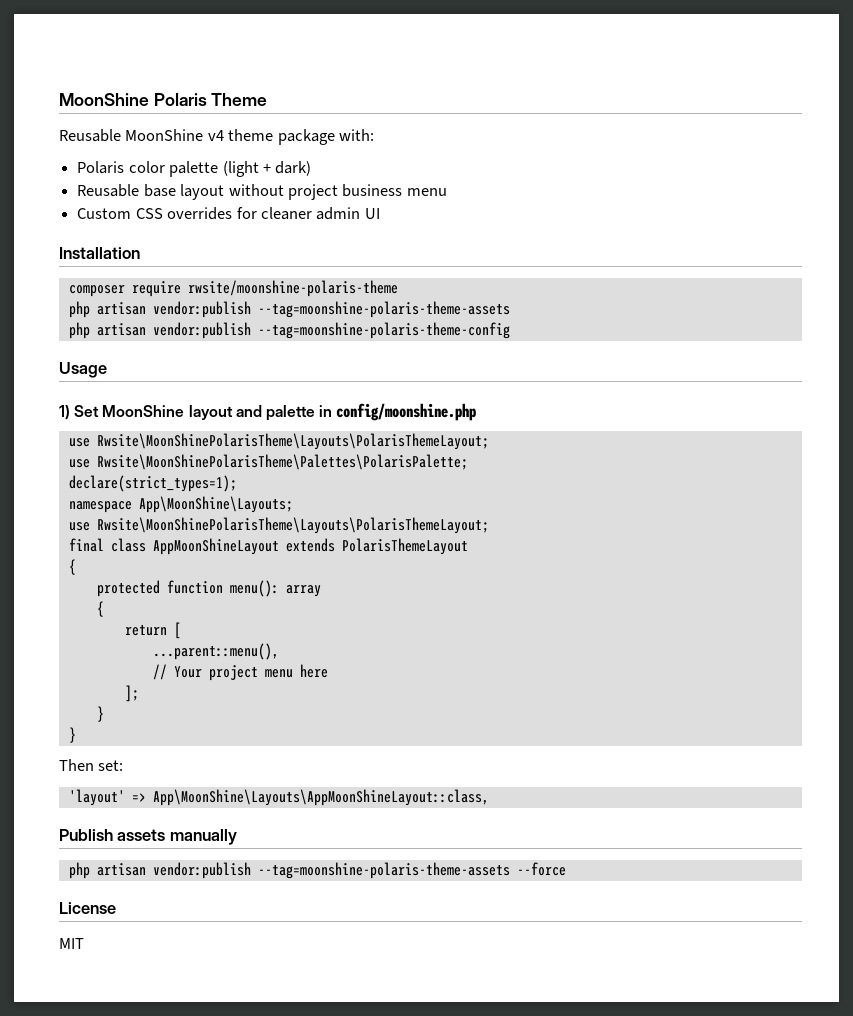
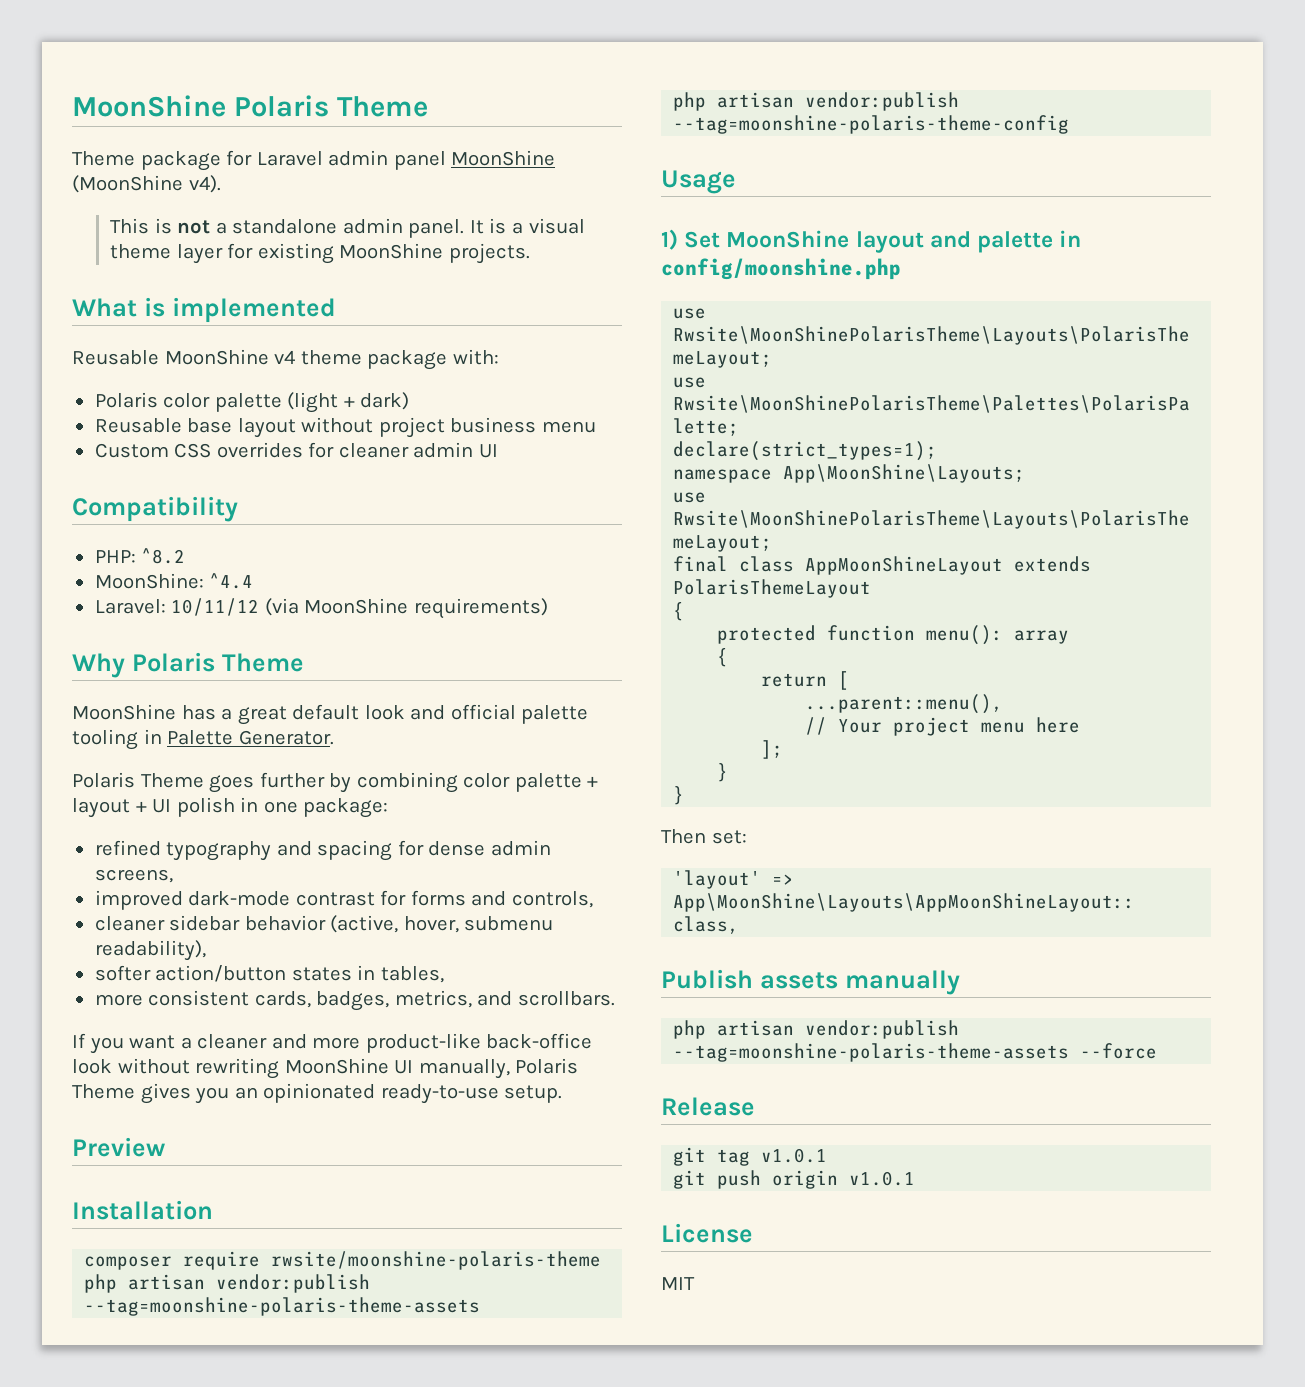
(268, 99) none -> [72,150,556,171] [72,175,221,193] [110,218,585,238] [110,243,530,264] [72,297,336,323] // Theme package for Laravel admin panel MoonShine (MoonShine v4). // This is not a standalone admin panel. It is a visual theme layer for existing MoonShine projects. // What is implemented
(380, 213) none -> [72,496,238,522] [94,548,186,564] [94,573,254,589] [94,598,548,619] [72,652,304,678] [72,704,589,725] [72,729,334,750] [72,772,599,793] [72,797,389,818] [94,840,551,861] [94,869,173,883] [94,890,593,910] [94,915,554,933] [94,940,206,961] [94,965,444,983] [94,990,615,1011] [72,1033,593,1054] [72,1058,579,1079] [72,1083,563,1104] [72,1137,165,1157] // Compatibility // PHP: ^8.2 // MoonShine: ^4.4 // Laravel: 10/11/12 (via MoonShine requirements) // Why Polaris Theme // MoonShine has a great default look and official palette tooling in Palette Generator. // Polaris Theme goes further by combining color palette + layout + UI polish in one package: // refined typography and spacing for dense admin screens, // improved dark-mode contrast for forms and controls, // cleaner sidebar behavior (active, hover, submenu readability), // softer action/button states in tables, // more consistent cards, badges, metrics, and scrollbars. // If you want a cleaner and more product-like back-office look without rewriting MoonShine UI manually, Polaris Theme gives you an opinionated ready-to-use setup. // Preview
(566, 869) none -> [661,1097,755,1116] [673,1147,828,1166] [673,1170,916,1189] // Release // git tag v1.0.1 // git push origin v1.0.1

